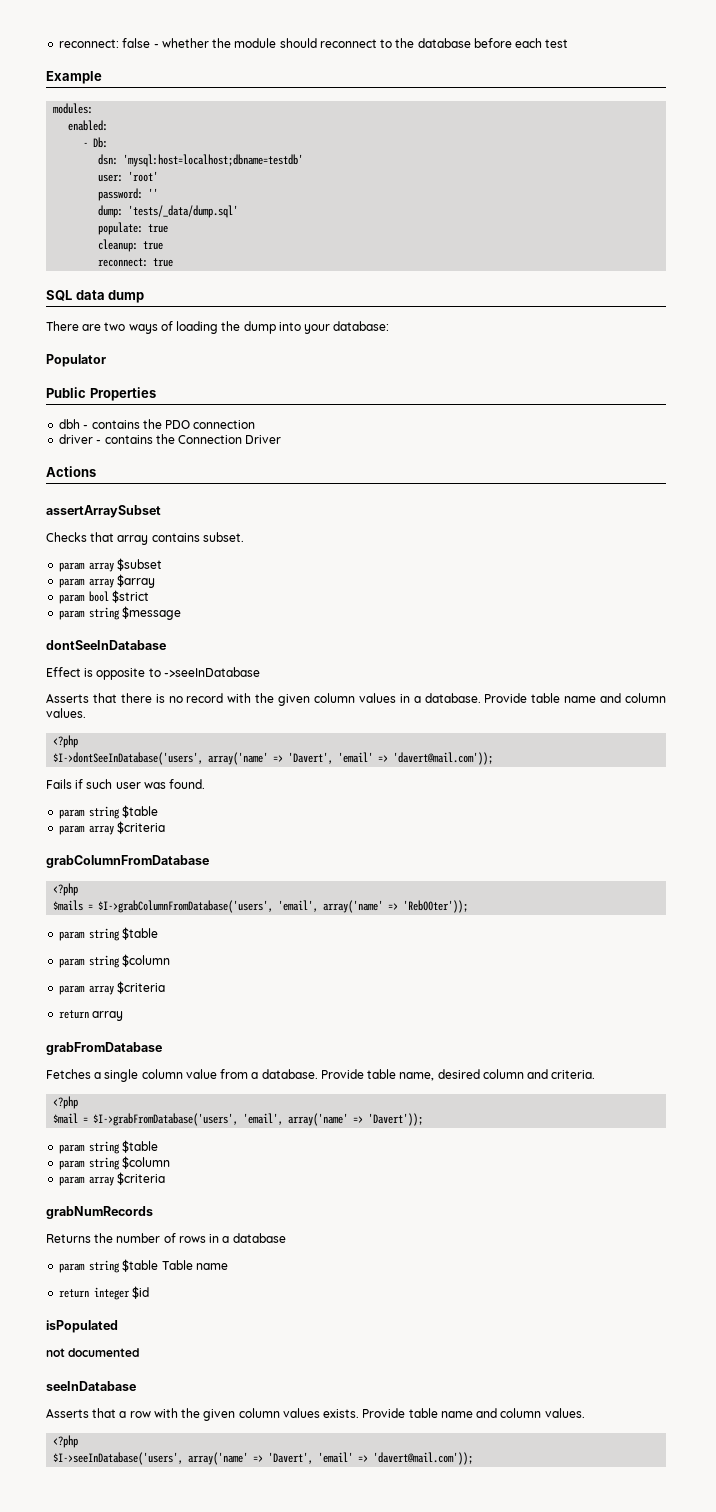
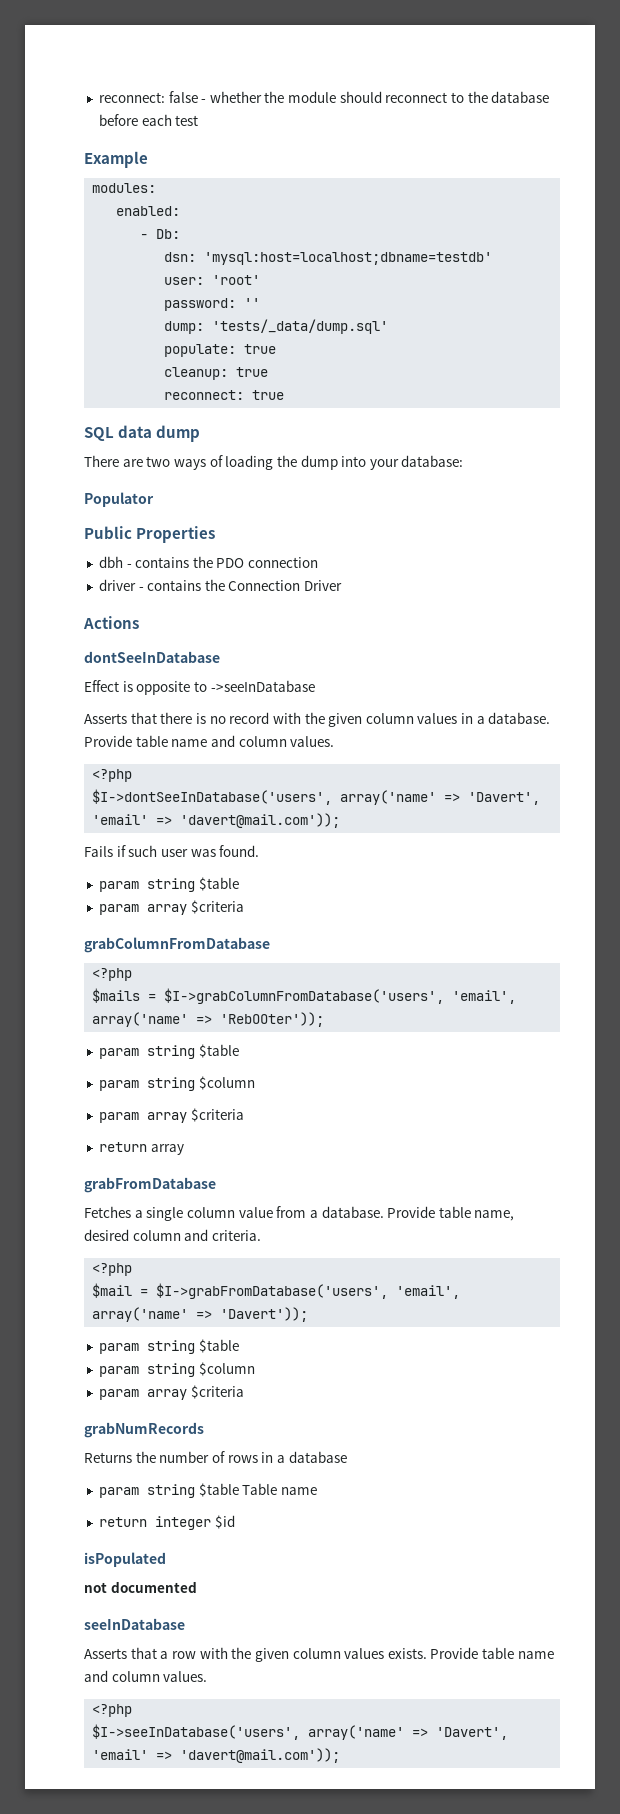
[46,505,161,518] [46,532,244,545] [59,558,163,572] [59,574,156,588] [59,590,150,604] [59,606,182,620] // assertArraySubset // Checks that array contains subset. // param array $subset // param array $array // param bool $strict // param string $message -> (139, 622) none

